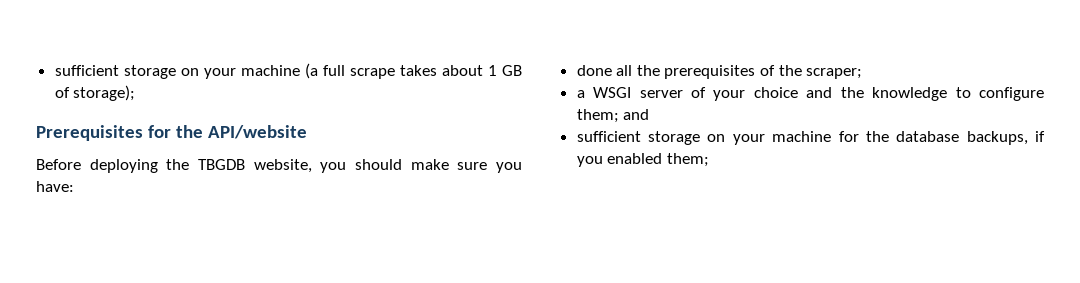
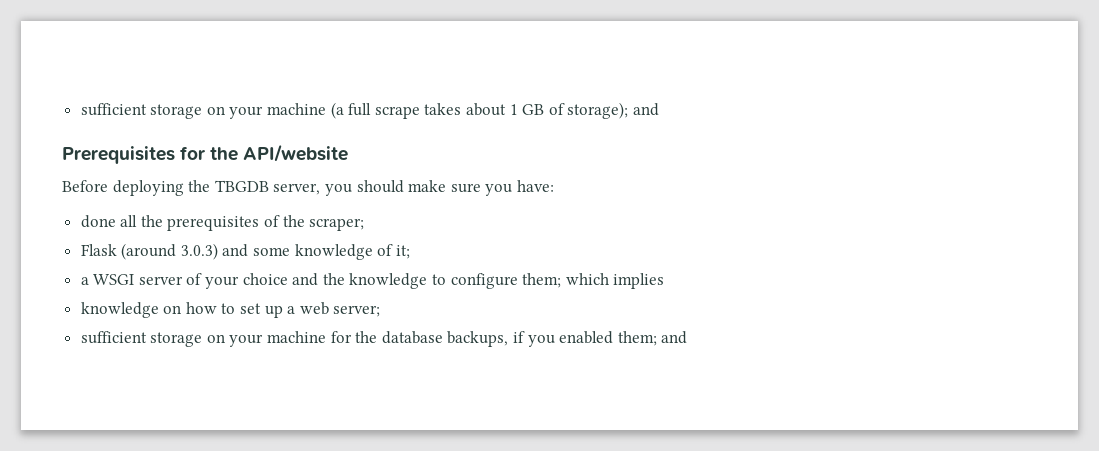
(136, 93) none -> [632,103,659,116] and
[253,159,312,173] website, -> [273,183,321,195] server,
(863, 73) none -> [80,243,410,260] // Flask (around 3.0.3) and some knowledge of it;
[623,109,650,120] and -> [565,273,665,289] [80,302,381,318] which implies // knowledge on how to set up a web server;
(709, 160) none -> [661,331,688,344] and

